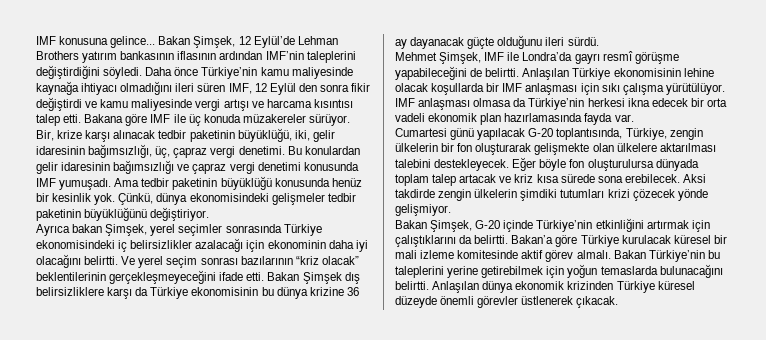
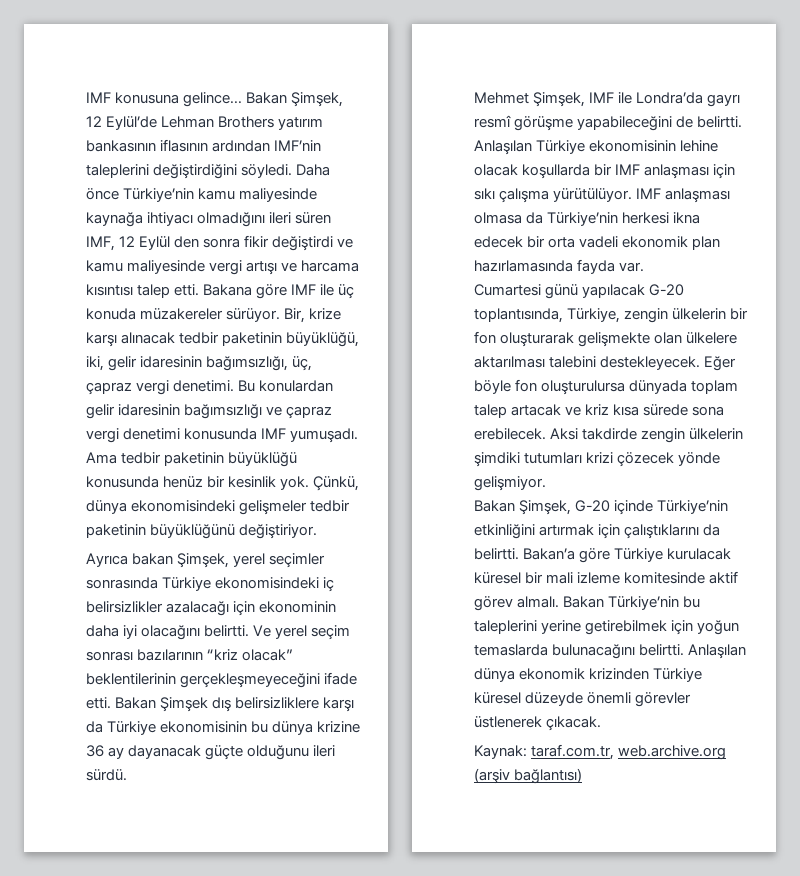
(619, 302) none -> [474,744,727,760] [474,768,583,784] // Kaynak: taraf.com.tr, web.archive.org (arşiv bağlantısı)

